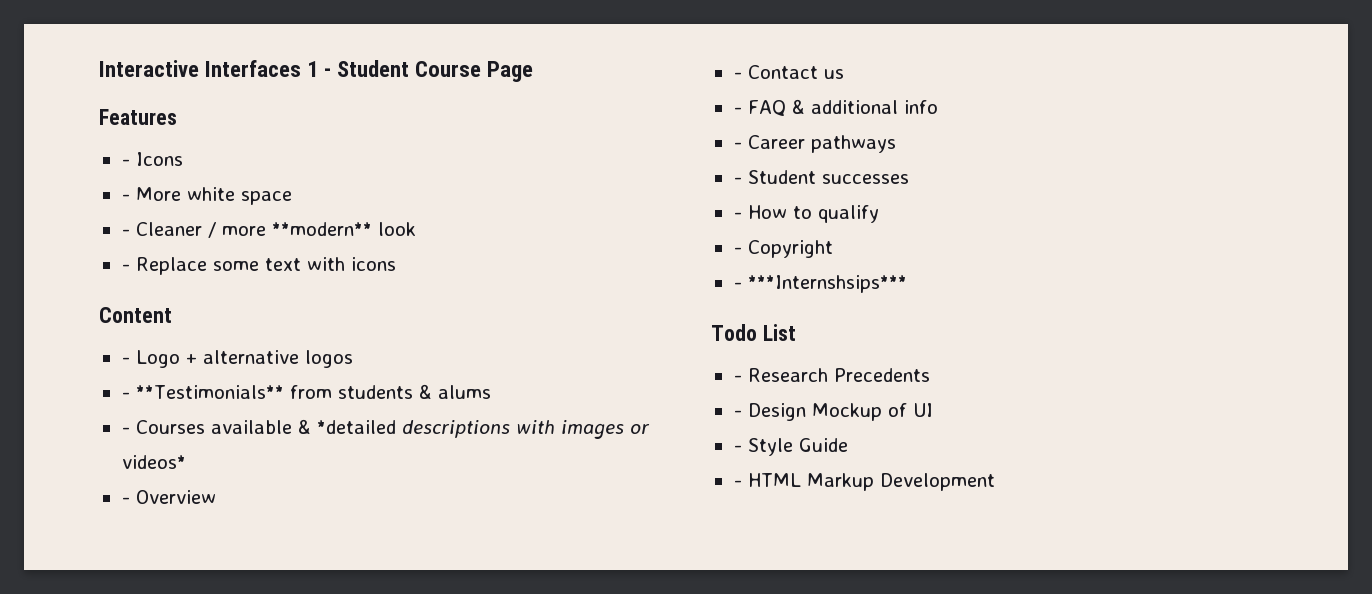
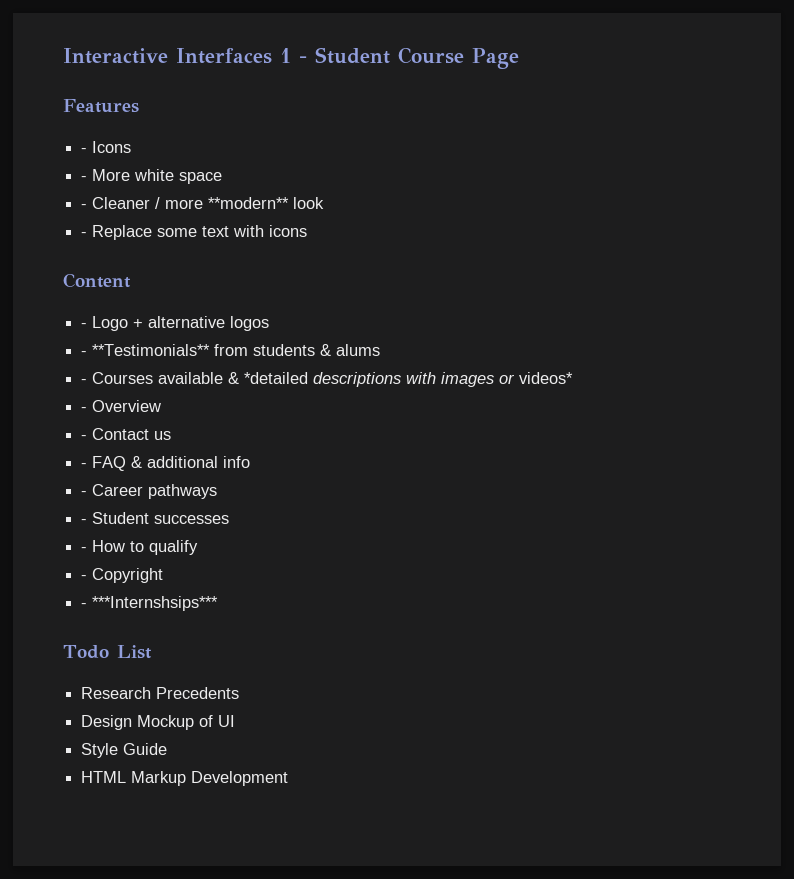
[733,375,742,382] - -> (152, 652) none
[733,410,742,417] - -> (240, 693) none
[733,445,742,452] - -> (236, 721) none
[733,480,742,487] - -> (168, 749) none

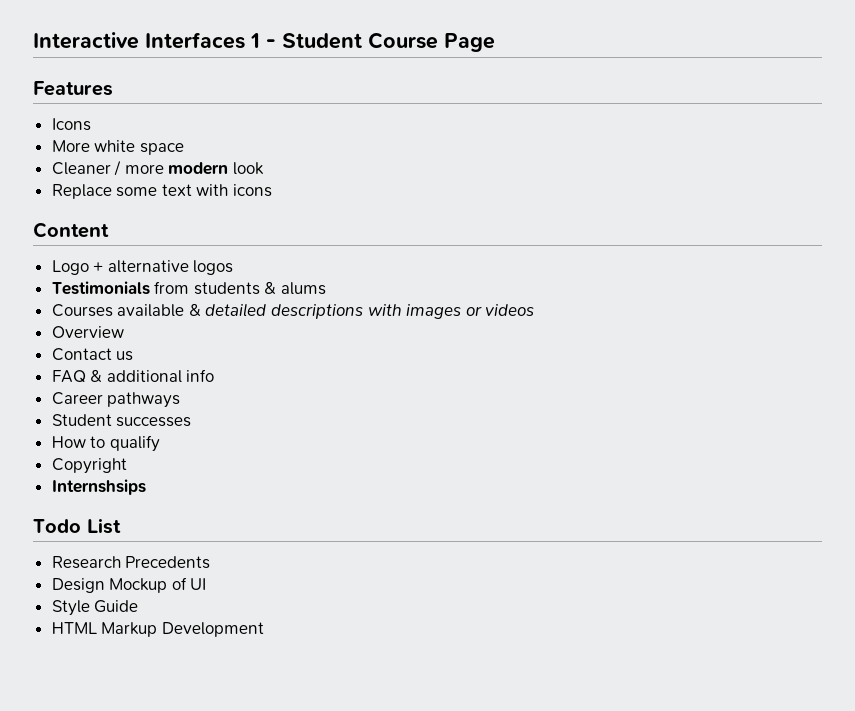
[81,148,88,153] - -> (113, 88) none
[81,176,88,181] - -> (91, 124) none
[81,204,88,209] - -> (184, 149) none
[208,197,290,209] **modern** -> [168,162,229,175] modern
[81,232,88,237] - -> (265, 168) none
[81,323,88,328] - -> (109, 230) none
[81,344,211,356] - **Testimonials** -> [51,281,150,295] Testimonials
[81,379,88,384] - -> (327, 288) none
[244,372,309,384] *detailed -> [205,303,267,317] detailed
[519,372,574,384] [81,407,88,412] videos* // - -> [485,304,535,316] videos //
[81,435,88,440] - -> (124, 332) none
[81,463,88,468] - -> (134, 356) none
[81,491,88,496] - -> (215, 375) none
[81,519,88,524] - -> (181, 400) none
[81,547,88,552] - -> (192, 422) none
[81,575,88,580] - -> (160, 443) none
[81,596,219,611] - ***Internshsips*** -> [51,479,146,495] Internshsips

